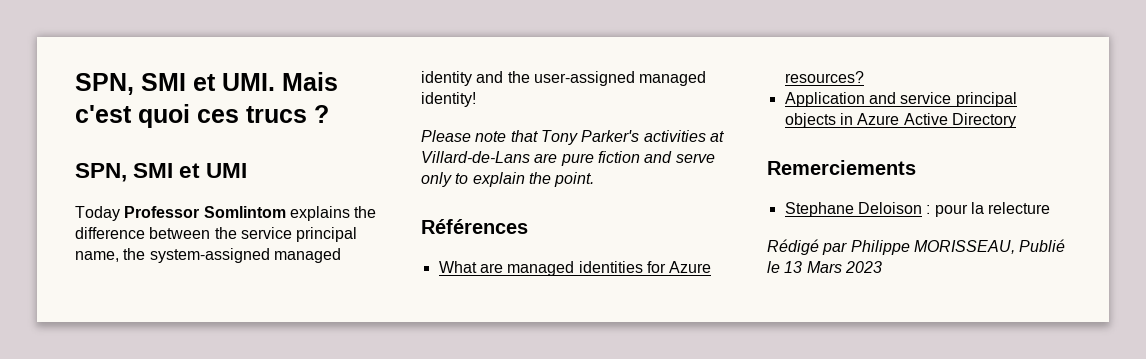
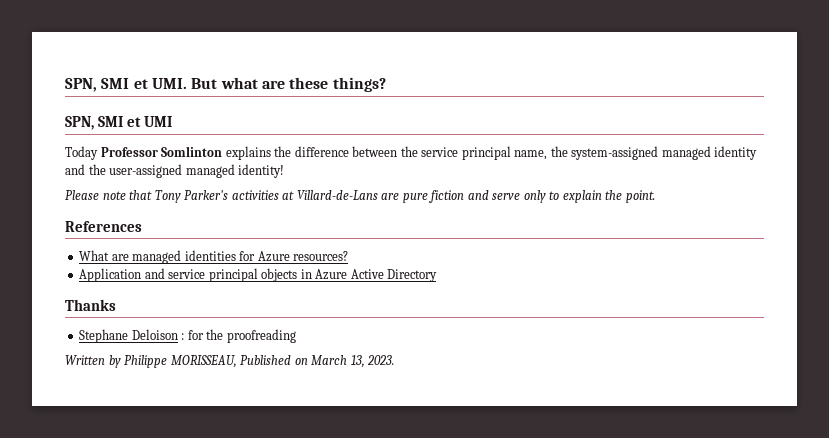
[282,72,338,91] [75,104,329,128] Mais c'est quoi ces trucs ? -> [191,77,386,92] But what are these things?
[203,206,286,218] Somlintom -> [161,146,223,157] Somlinton
[421,219,528,234] Références -> [65,221,142,232] References
[767,160,916,175] Remerciements -> [65,299,116,311] Thanks
[934,202,1051,217] [767,239,1066,255] [767,261,882,273] pour la relecture // Rédigé par Philippe MORISSEAU, Publié le 13 Mars 2023 -> [187,329,296,343] [65,355,395,368] for the proofreading // Written by Philippe MORISSEAU, Published on March 13, 2023.

